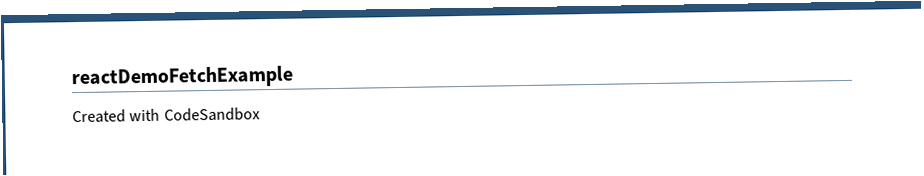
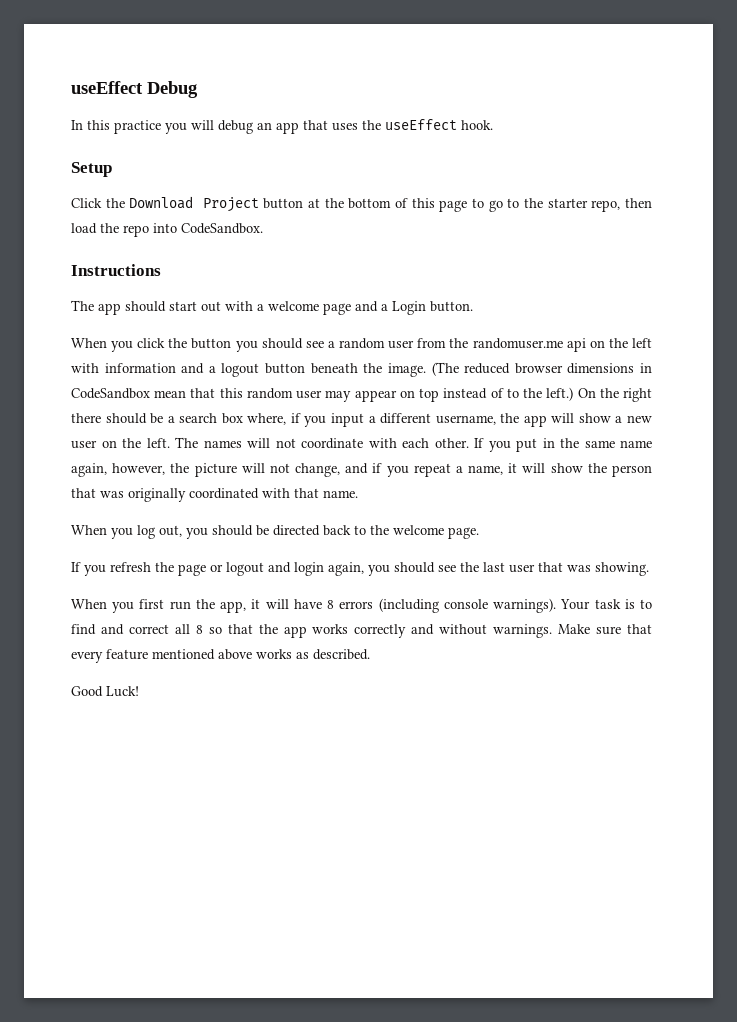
[71,65,293,90] [72,107,260,124] reactDemoFetchExample // Created with CodeSandbox -> [71,81,198,98] [71,119,493,134] [71,162,112,177] [71,196,652,212] [71,223,263,237] [71,264,161,276] [71,300,473,315] [71,338,653,352] [71,362,653,377] [71,387,653,402] [71,413,652,427] [71,437,652,452] [71,463,653,477] [71,488,358,502] [71,525,479,539] [71,562,649,576] [71,598,653,613] [71,624,652,638] [71,649,370,663] [71,686,139,697] useEffect Debug // In this practice you will debug an app that uses the useEffect hook. // Setup // Click the Download Project button at the bottom of this page to go to the starter repo, then load the repo into CodeSandbox. // Instructions // The app should start out with a welcome page and a Login button. // When you click the button you should see a random user from the randomuser.me api on the left with information and a logout button beneath the image. (The reduced browser dimensions in CodeSandbox mean that this random user may appear on top instead of to the left.) On the right there should be a search box where, if you input a different username, the app will show a new user on the left. The names will not coordinate with each other. If you put in the same name again, however, the picture will not change, and if you repeat a name, it will show the person that was originally coordinated with that name. // When you log out, you should be directed back to the welcome page. // If you refresh the page or logout and login again, you should see the last user that was showing. // When you first run the app, it will have 8 errors (including console warnings). Your task is to find and correct all 8 so that the app works correctly and without warnings. Make sure that every feature mentioned above works as described. // Good Luck!

